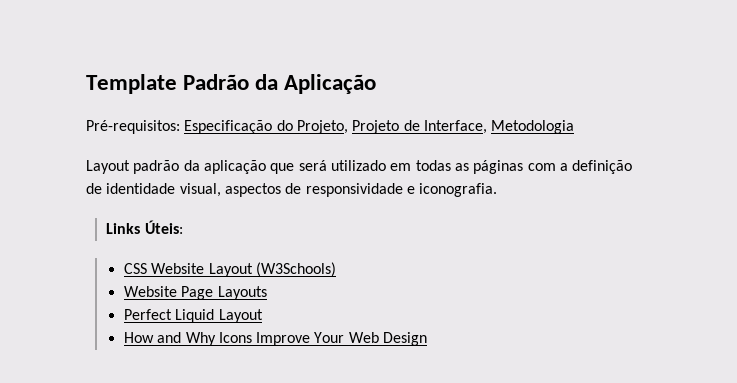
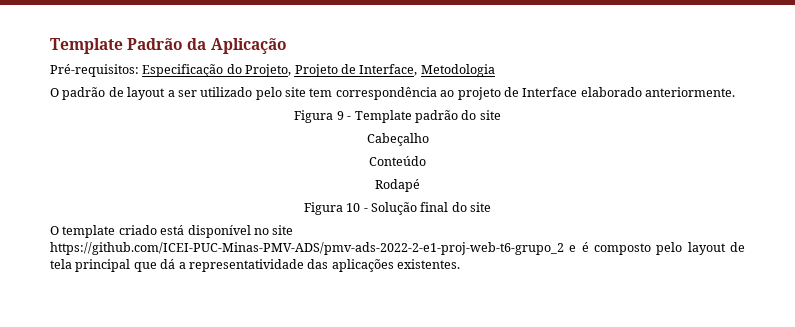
[86,160,633,174] [86,183,498,197] [106,220,183,234] [123,262,336,277] [123,286,267,300] [123,309,263,323] [123,332,428,346] Layout padrão da aplicação que será utilizado em todas as páginas com a definição de identidade visual, aspectos de responsividade e iconografia. // Links Úteis: // CSS Website Layout (W3Schools) // Website Page Layouts // Perfect Liquid Layout // How and Why Icons Improve Your Web Design -> [50,87,735,100] [294,110,501,123] [366,133,429,146] [369,156,426,166] [375,179,420,192] [303,202,492,215] [50,225,294,238] [50,242,746,255] [50,259,460,272] O padrão de layout a ser utilizado pelo site tem correspondência ao projeto de Interface elaborado anteriormente. // Figura 9 - Template padrão do site // Cabeçalho // Conteúdo // Rodapé // Figura 10 - Solução final do site // O template criado está disponível no site https://github.com/ICEI-PUC-Minas-PMV-ADS/pmv-ads-2022-2-e1-proj-web-t6-grupo_2 e é composto pelo layout de tela principal que dá a representatividade das aplicações existentes.

